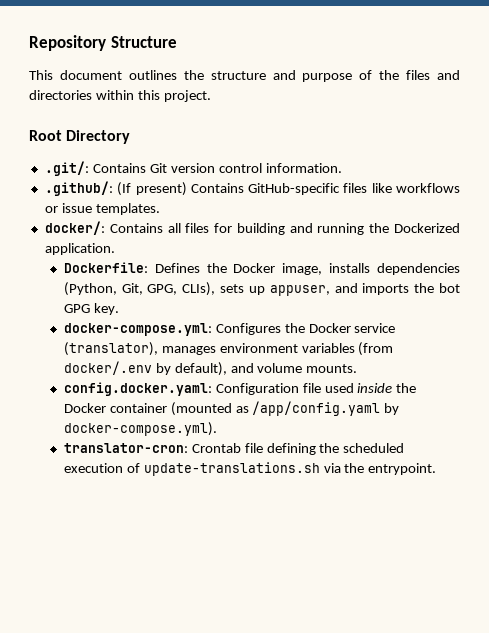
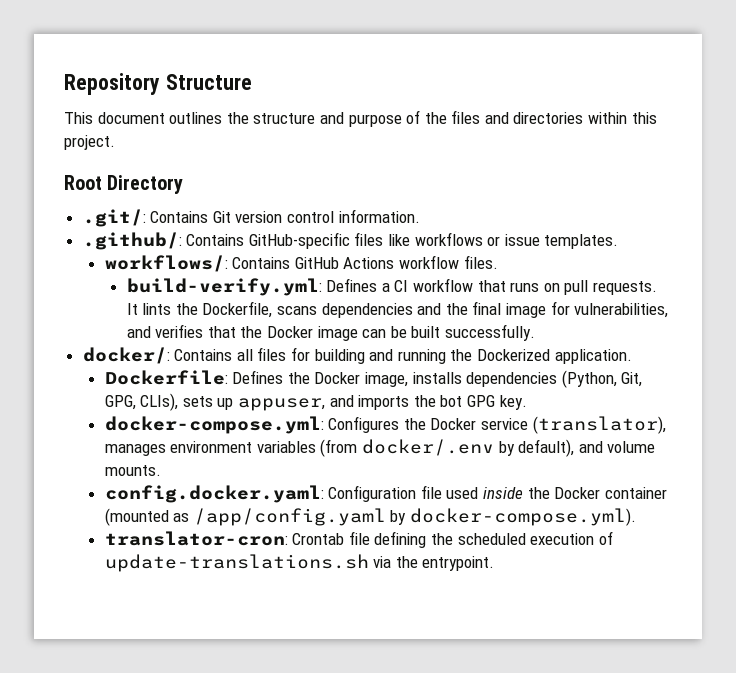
[117,182,187,196] (If present) -> (182, 241) none
(160, 209) none -> [104,255,498,272] [126,278,657,296] [126,301,669,318] [126,324,535,341] // workflows/: Contains GitHub Actions workflow files. // build-verify.yml: Defines a CI workflow that runs on pull requests. It lints the Dockerfile, scans dependencies and the final image for vulnerabilities, and verifies that the Docker image can be built successfully.

